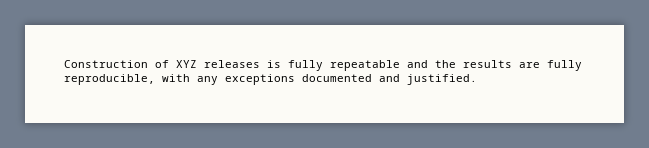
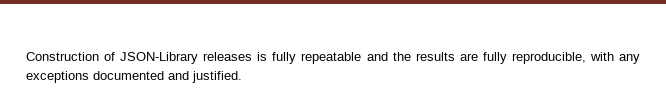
[176,60,197,68] XYZ -> [120,52,199,64] JSON-Library

